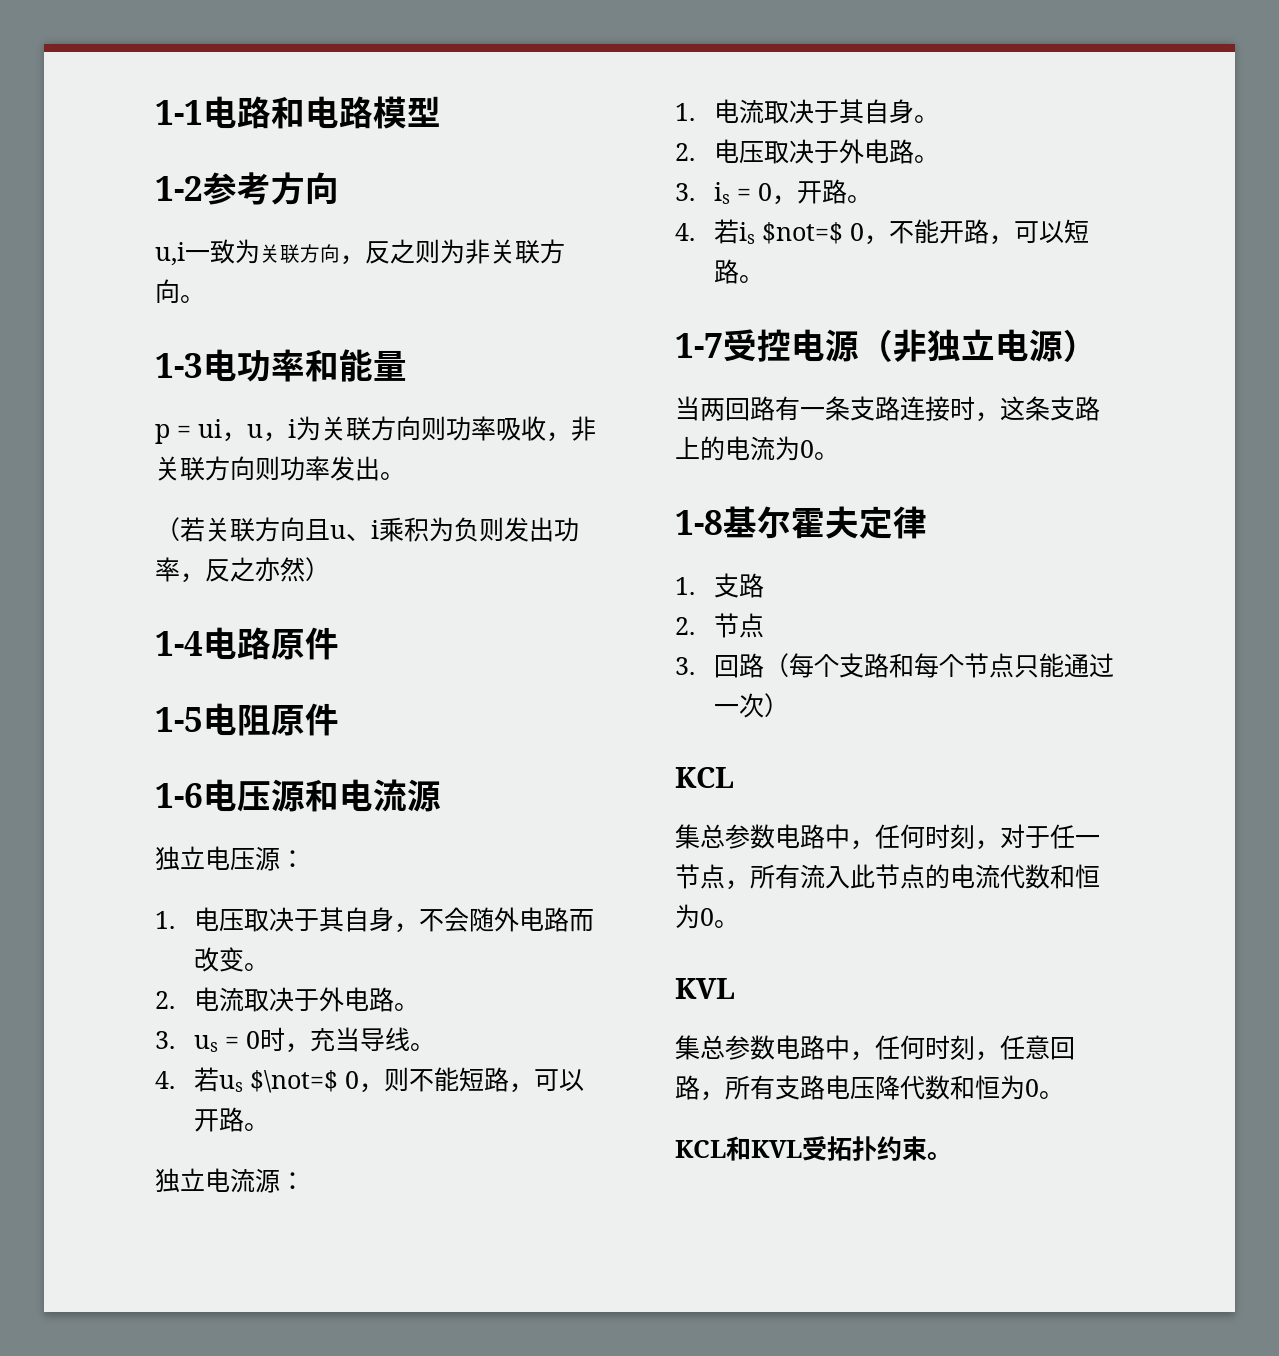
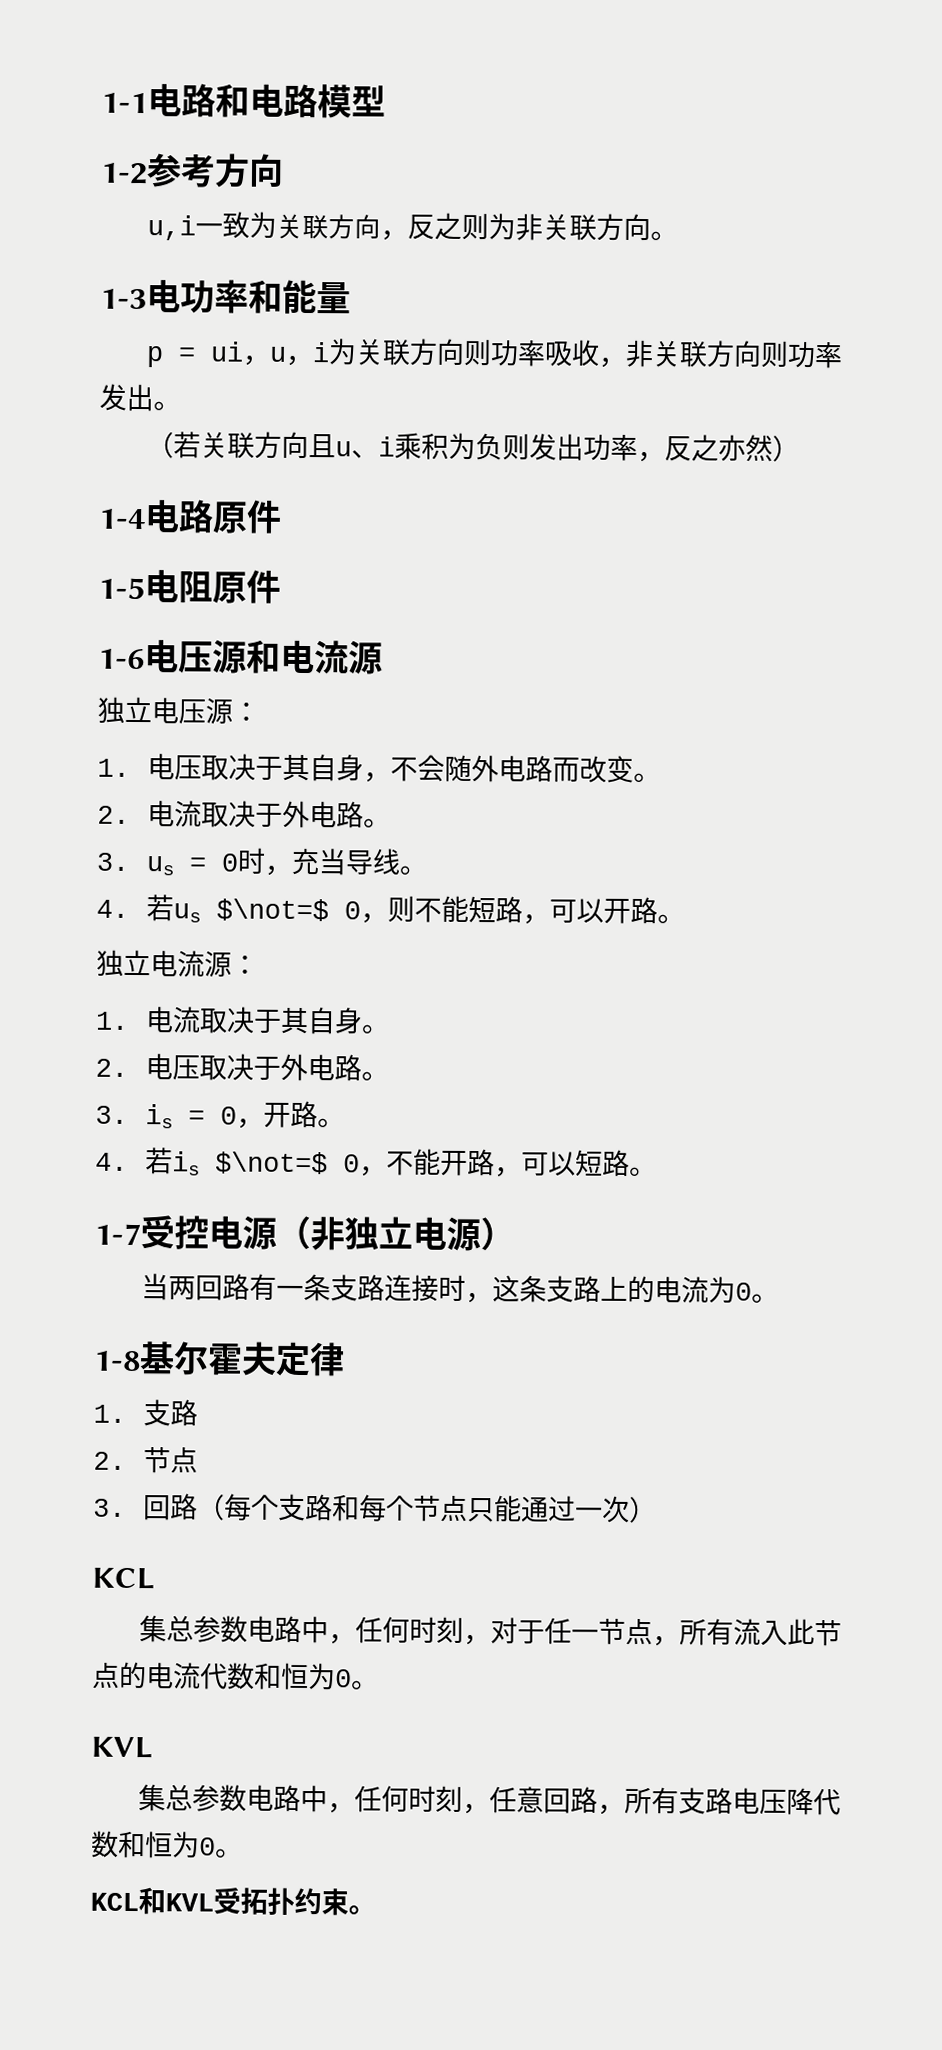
[762,222,844,244] $not=$ -> [215,1151,329,1175] $\not=$

